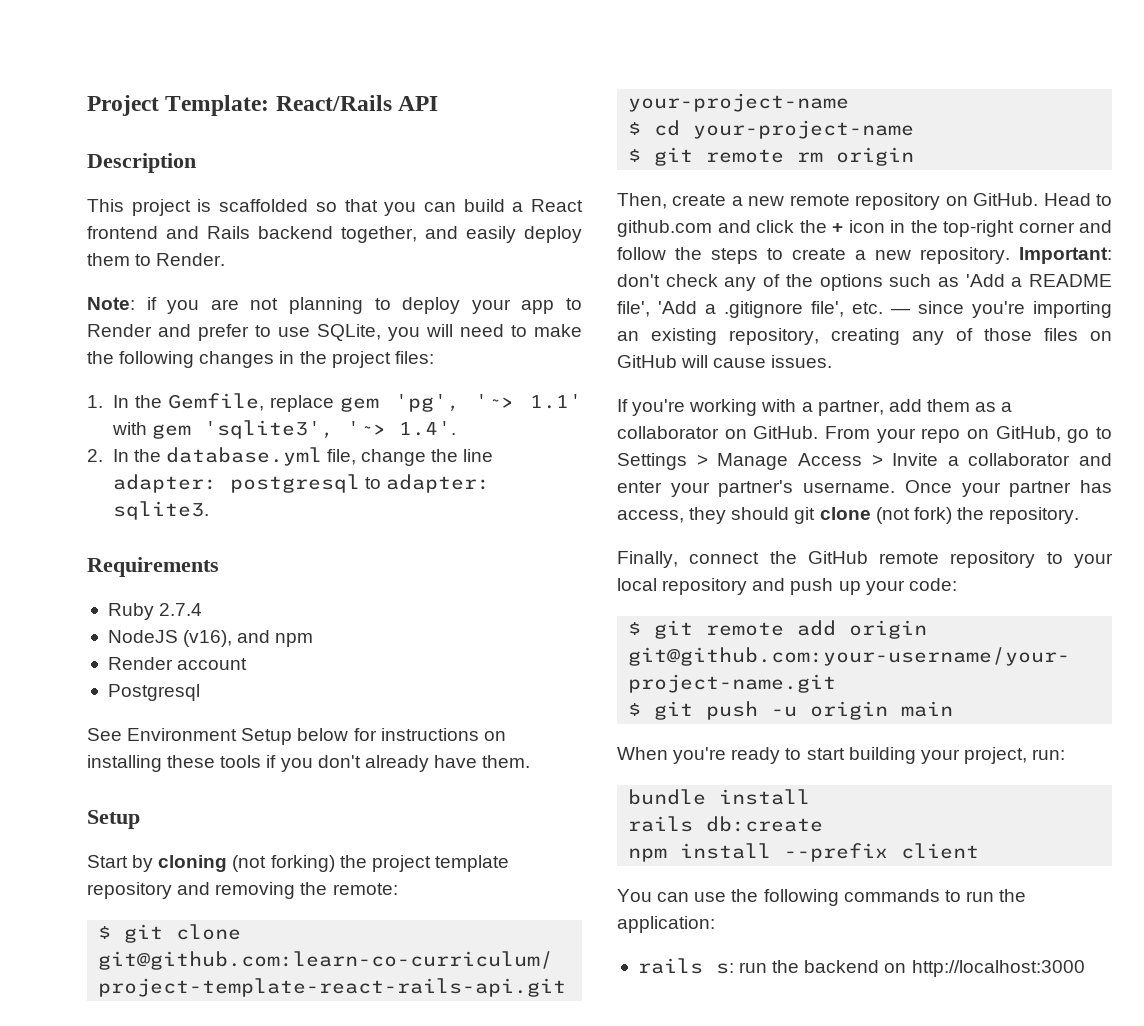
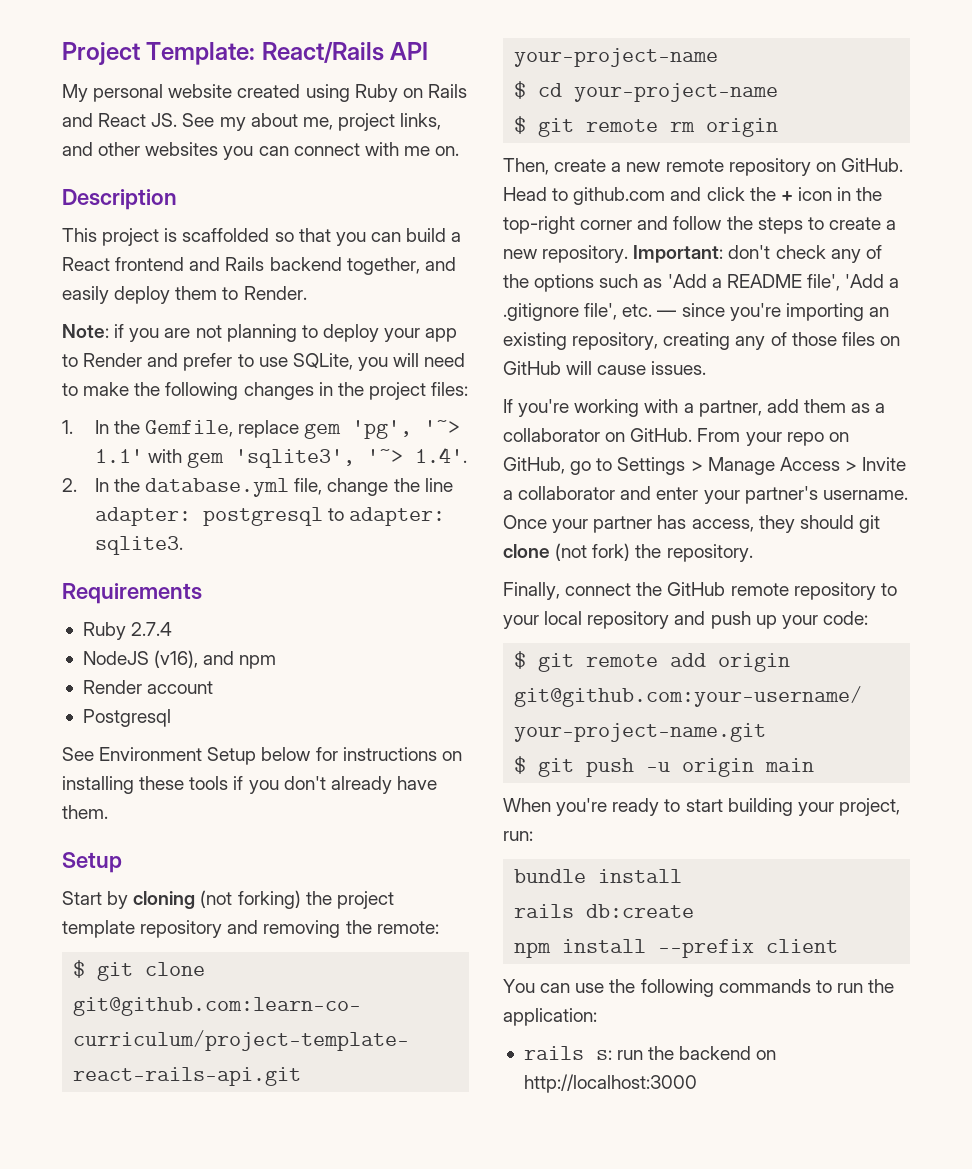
(439, 103) none -> [62,84,467,102] [62,113,442,131] [62,142,460,160] // My personal website created using Ruby on Rails and React JS. See my about me, project links, and other websites you can connect with me on.

